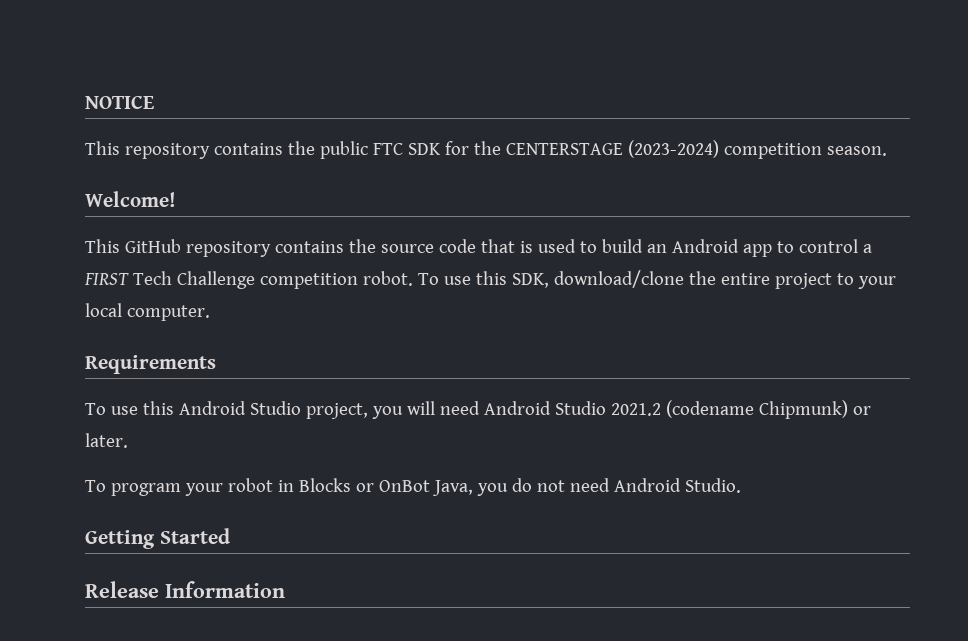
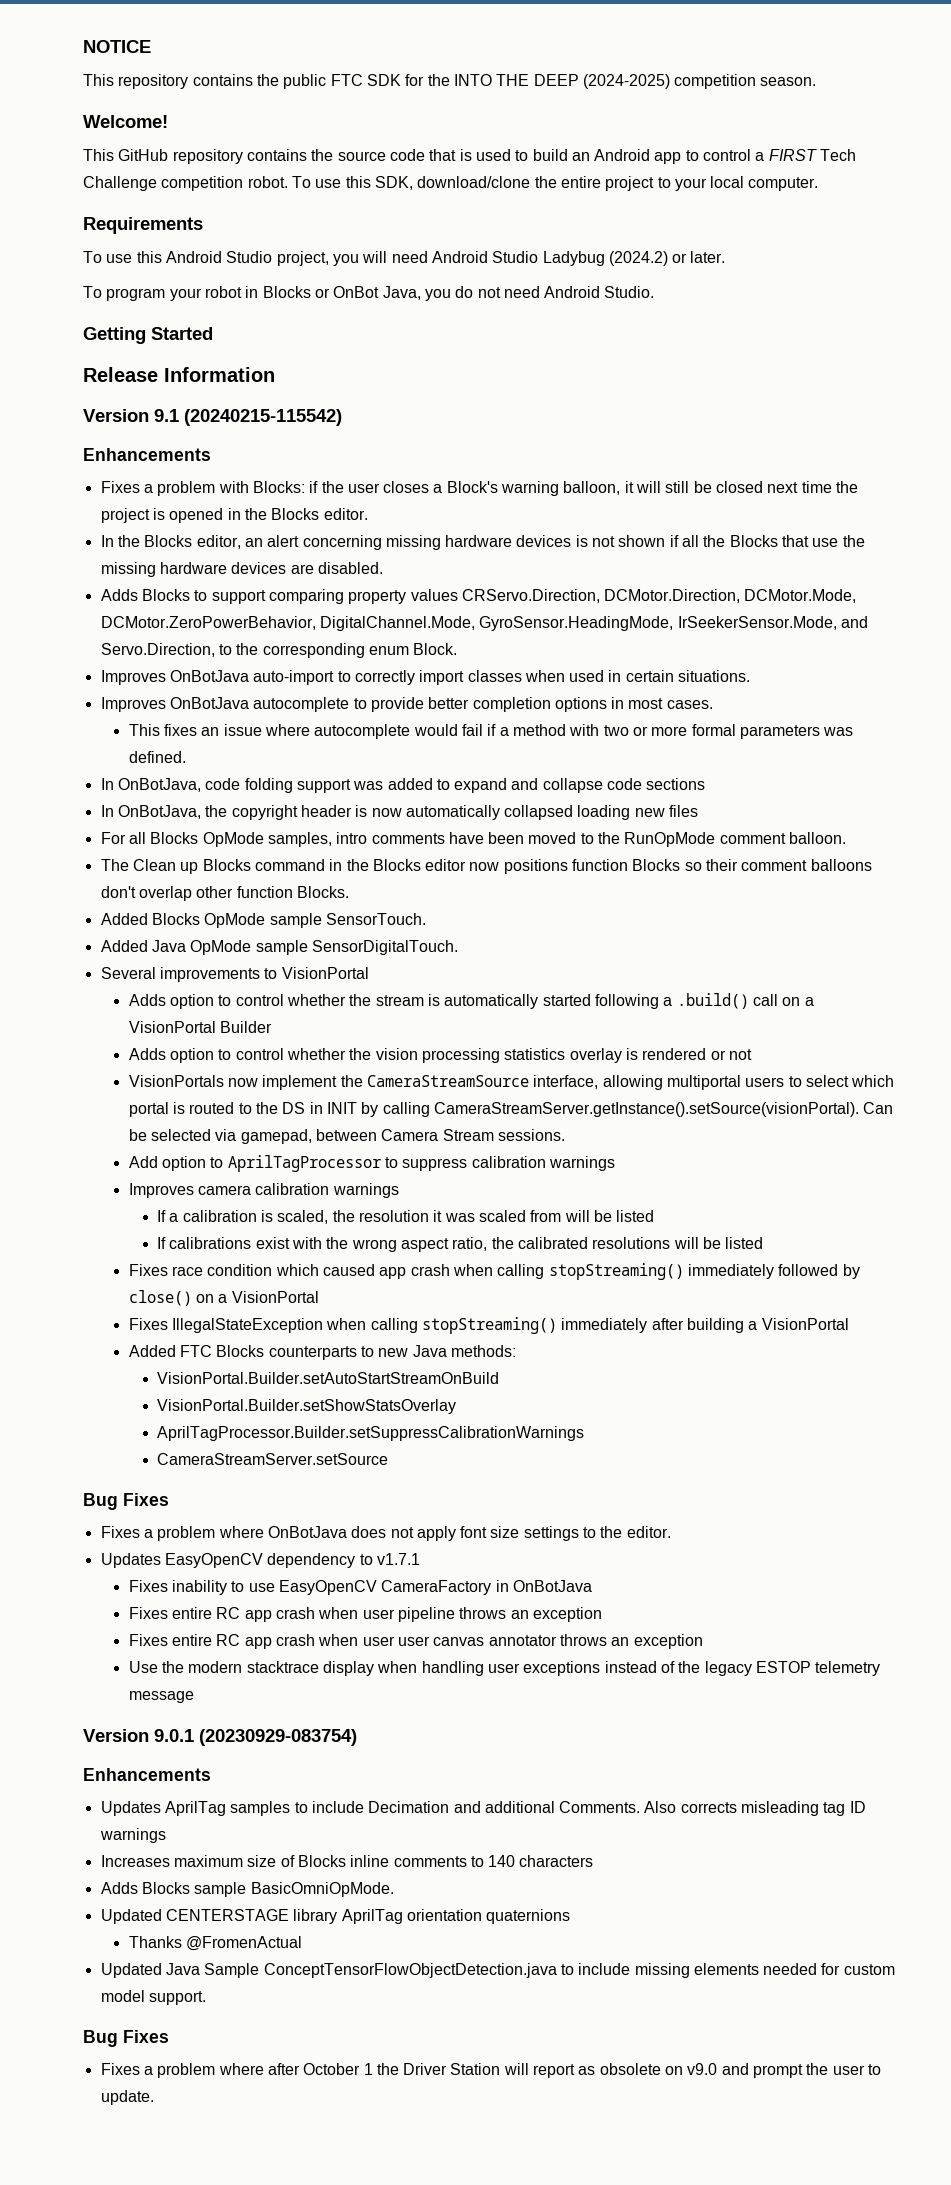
[505,140,719,158] CENTERSTAGE (2023-2024) -> [453,74,670,89] INTO THE DEEP (2024-2025)
[610,400,848,419] 2021.2 (codename Chipmunk) -> [542,251,668,266] Ladybug (2024.2)
(285, 589) none -> [83,409,342,426] [83,448,211,461] [100,481,859,496] [100,508,368,523] [100,535,865,550] [100,562,383,577] [100,589,857,604] [100,616,868,631] [100,643,458,658] [100,670,751,685] [100,697,713,712] [128,724,854,739] [128,751,186,763] [100,778,706,793] [100,805,699,820] [100,832,847,847] [100,859,872,874] [100,886,349,901] [100,913,426,928] [100,940,458,955] [100,967,369,982] [128,993,814,1009] [128,1021,273,1033] [128,1048,752,1063] [128,1075,895,1090] [128,1102,894,1117] [128,1129,566,1144] [128,1155,616,1172] [128,1183,399,1198] [156,1210,655,1224] [156,1237,764,1252] [128,1263,860,1280] [128,1290,319,1306] [128,1317,849,1334] [128,1345,517,1360] [156,1372,499,1384] [156,1399,456,1414] [156,1426,584,1441] [156,1453,388,1465] [83,1493,169,1510] [100,1526,671,1541] [100,1553,420,1568] [128,1580,593,1595] [128,1607,602,1622] [128,1634,703,1649] [128,1661,881,1676] [128,1691,194,1703] [83,1729,357,1746] [83,1768,211,1781] [100,1801,866,1816] [99,1828,166,1843] [100,1855,594,1867] [100,1882,394,1897] [100,1909,571,1924] [128,1936,303,1951] [100,1963,895,1978] [100,1990,206,2005] [83,2030,169,2047] [100,2063,882,2078] [100,2090,154,2105] // Version 9.1 (20240215-115542) // Enhancements // Fixes a problem with Blocks: if the user closes a Block's warning balloon, it will still be closed next time the project is opened in the Blocks editor. // In the Blocks editor, an alert concerning missing hardware devices is not shown if all the Blocks that use the missing hardware devices are disabled. // Adds Blocks to support comparing property values CRServo.Direction, DCMotor.Direction, DCMotor.Mode, DCMotor.ZeroPowerBehavior, DigitalChannel.Mode, GyroSensor.HeadingMode, IrSeekerSensor.Mode, and Servo.Direction, to the corresponding enum Block. // Improves OnBotJava auto-import to correctly import classes when used in certain situations. // Improves OnBotJava autocomplete to provide better completion options in most cases. // This fixes an issue where autocomplete would fail if a method with two or more formal parameters was defined. // In OnBotJava, code folding support was added to expand and collapse code sections // In OnBotJava, the copyright header is now automatically collapsed loading new files // For all Blocks OpMode samples, intro comments have been moved to the RunOpMode comment balloon. // The Clean up Blocks command in the Blocks editor now positions function Blocks so their comment balloons don't overlap other function Blocks. // Added Blocks OpMode sample SensorTouch. // Added Java OpMode sample SensorDigitalTouch. // Several improvements to VisionPortal // Adds option to control whether the stream is automatically started following a .build() call on a VisionPortal Builder // Adds option to control whether the vision processing statistics overlay is rendered or not // VisionPortals now implement the CameraStreamSource interface, allowing multiportal users to select which portal is routed to the DS in INIT by calling CameraStreamServer.getInstance().setSource(visionPortal). Can be selected via gamepad, between Camera Stream sessions. // Add option to AprilTagProcessor to suppress calibration warnings // Improves camera calibration warnings // If a calibration is scaled, the resolution it was scaled from will be listed // If calibrations exist with the wrong aspect ratio, the calibrated resolutions will be listed // Fixes race condition which caused app crash when calling stopStreaming() immediately followed by close() on a VisionPortal // Fixes IllegalStateException when calling stopStreaming() immediately after building a VisionPortal // Added FTC Blocks counterparts to new Java methods: // VisionPortal.Builder.setAutoStartStreamOnBuild // VisionPortal.Builder.setShowStatsOverlay // AprilTagProcessor.Builder.setSuppressCalibrationWarnings // CameraStreamServer.setSource // Bug Fixes // Fixes a problem where OnBotJava does not apply font size settings to the editor. // Updates EasyOpenCV dependency to v1.7.1 // Fixes inability to use EasyOpenCV CameraFactory in OnBotJava // Fixes entire RC app crash when user pipeline throws an exception // Fixes entire RC app crash when user user canvas annotator throws an exception // Use the modern stacktrace display when handling user exceptions instead of the legacy ESTOP telemetry message // Version 9.0.1 (20230929-083754) // Enhancements // Updates AprilTag samples to include Decimation and additional Comments. Also corrects misleading tag ID warnings // Increases maximum size of Blocks inline comments to 140 characters // Adds Blocks sample BasicOmniOpMode. // Updated CENTERSTAGE library AprilTag orientation quaternions // Thanks @FromenActual // Updated Java Sample ConceptTensorFlowObjectDetection.java to include missing elements needed for custom model support. // Bug Fixes // Fixes a problem where after October 1 the Driver Station will report as obsolete on v9.0 and prompt the user to update.

